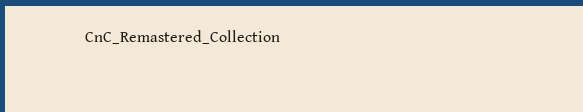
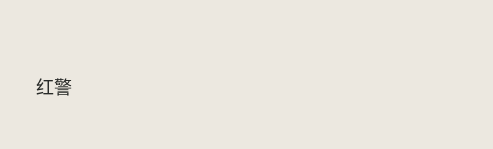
[85,30,280,44] CnC_Remastered_Collection -> [36,78,72,96] 红警

